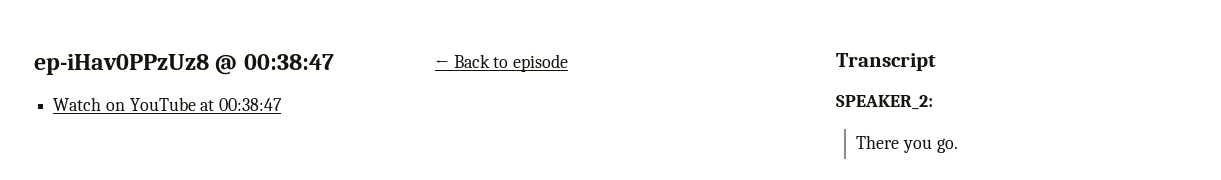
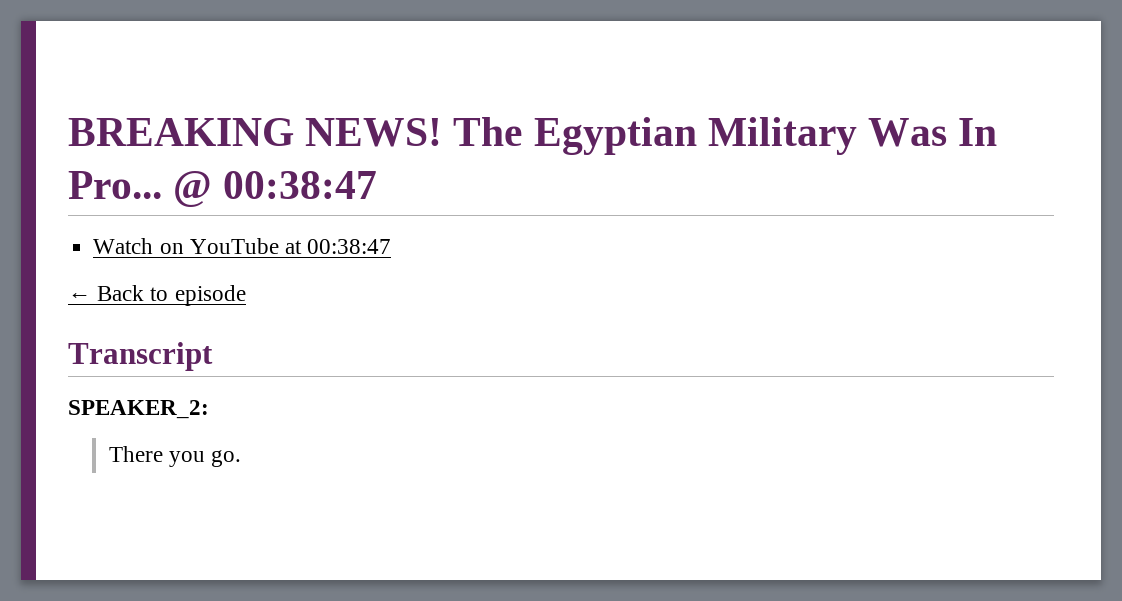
[34,54,209,75] ep-iHav0PPzUz8 -> [68,117,998,155] [68,171,162,199] BREAKING NEWS! The Egyptian Military Was In Pro...

